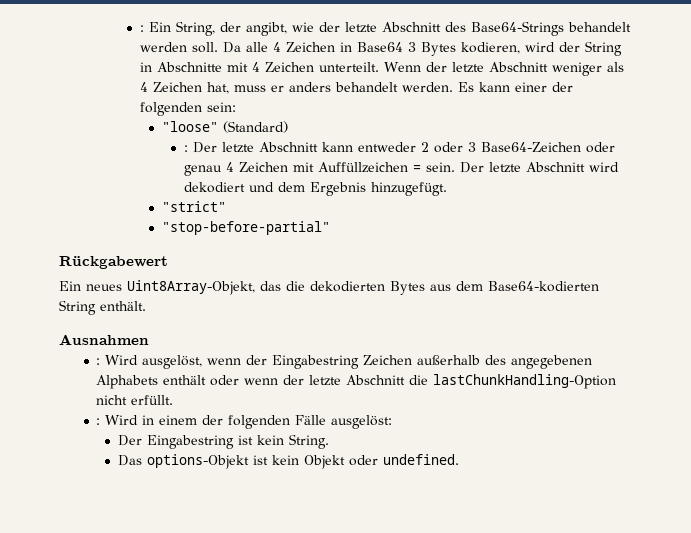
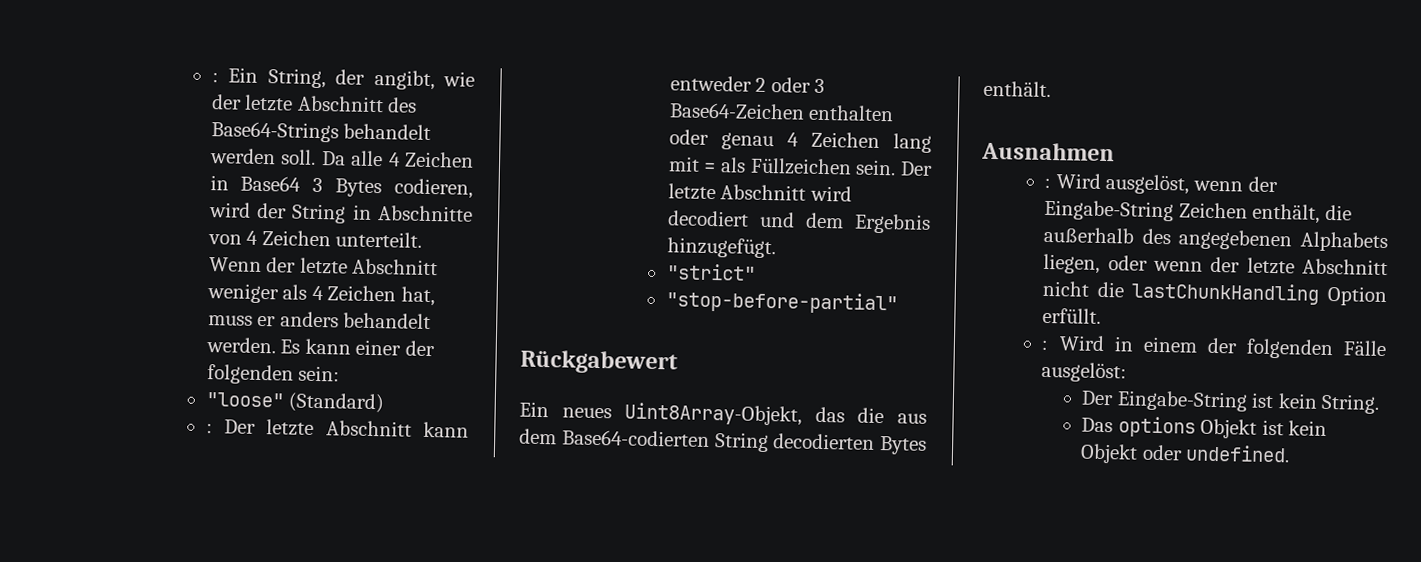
[460,42,520,54] kodieren, -> [394,178,474,199] codieren,
[226,62,248,72] mit -> [207,234,242,245] von
(581, 147) none -> [808,104,895,122] enthalten
[292,162,421,173] mit Auffüllzeichen = -> [893,133,933,153] [667,156,852,176] lang mit = als Füllzeichen
[183,182,245,193] dekodiert -> [666,210,749,227] decodiert
[310,281,599,295] [59,300,96,315] dekodierten Bytes aus dem Base64-kodierten String -> [897,413,927,424] [519,428,927,455] aus dem Base64-codierten String decodierten Bytes
[272,355,413,369] Eingabestring Zeichen -> [1044,199,1353,224] Eingabe-String Zeichen enthält, die
[163,375,207,385] enthält -> [1043,253,1101,274] liegen,
[409,374,617,389] [96,395,128,405] die lastChunkHandling-Option nicht -> [1042,280,1387,307] nicht die lastChunkHandling Option
[147,435,235,449] Eingabestring -> [1116,390,1248,412] Eingabe-String
[147,454,250,469] options-Objekt -> [1117,416,1258,439] options Objekt

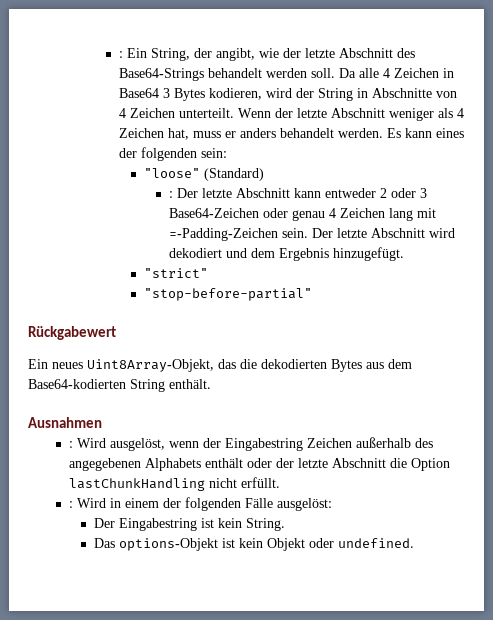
[394,178,474,199] codieren, -> [208,88,262,100] kodieren,
[355,339,402,356] einer -> [435,128,464,138] eines
[808,104,895,122] enthalten -> (259, 213) none
[703,157,852,176] = als Füllzeichen -> [168,228,278,241] =-Padding-Zeichen
[666,210,749,227] decodiert -> [168,248,222,258] dekodiert
[897,413,927,424] [519,428,927,455] aus dem Base64-codierten String decodierten Bytes -> [261,359,412,372] [28,379,165,392] dekodierten Bytes aus dem Base64-kodierten String
[1044,199,1353,224] [1043,226,1388,253] [1043,253,1388,276] [1042,280,1387,307] Eingabe-String Zeichen enthält, die außerhalb des angegebenen Alphabets liegen, oder wenn der letzte Abschnitt nicht die lastChunkHandling Option -> [224,437,433,451] [68,458,450,471] [68,478,237,491] Eingabestring Zeichen außerhalb des angegebenen Alphabets enthält oder der letzte Abschnitt die Option lastChunkHandling nicht
[1116,390,1248,412] Eingabe-String -> [118,518,197,531] Eingabestring
[1117,416,1258,439] options Objekt -> [118,538,218,551] options-Objekt

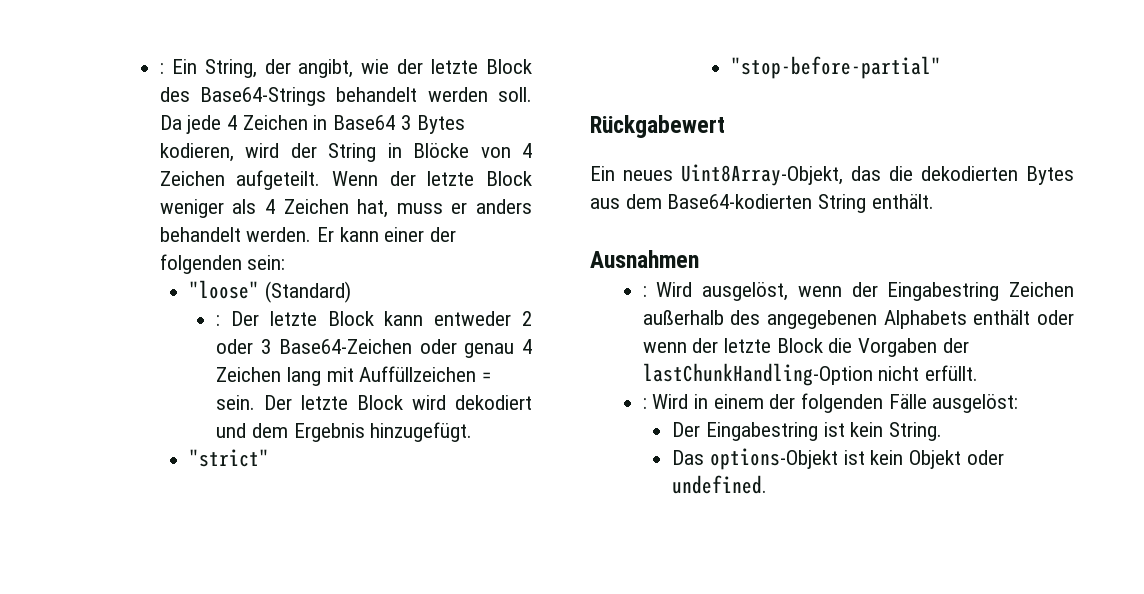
[338,48,393,58] Abschnitt -> [485,59,532,74] Block
[358,68,379,78] alle -> [186,115,222,134] jede
[371,88,432,98] Abschnitte -> [413,143,470,158] Blöcke
[178,108,234,118] unterteilt. -> [236,170,321,190] aufgeteilt.
[330,108,385,118] Abschnitt -> [485,171,532,186] Block
[386,128,464,138] Es kann eines -> [317,227,425,242] Er kann einer
[235,188,290,198] Abschnitt -> [327,311,374,326] Block
[168,228,278,241] =-Padding-Zeichen -> [359,366,492,382] Auffüllzeichen =
[370,228,425,238] Abschnitt -> [357,395,404,410] Block
[275,458,450,471] [68,478,205,491] der letzte Abschnitt die Option lastChunkHandling -> [642,338,969,357] [642,363,873,386] wenn der letzte Block die Vorgaben der lastChunkHandling-Option

